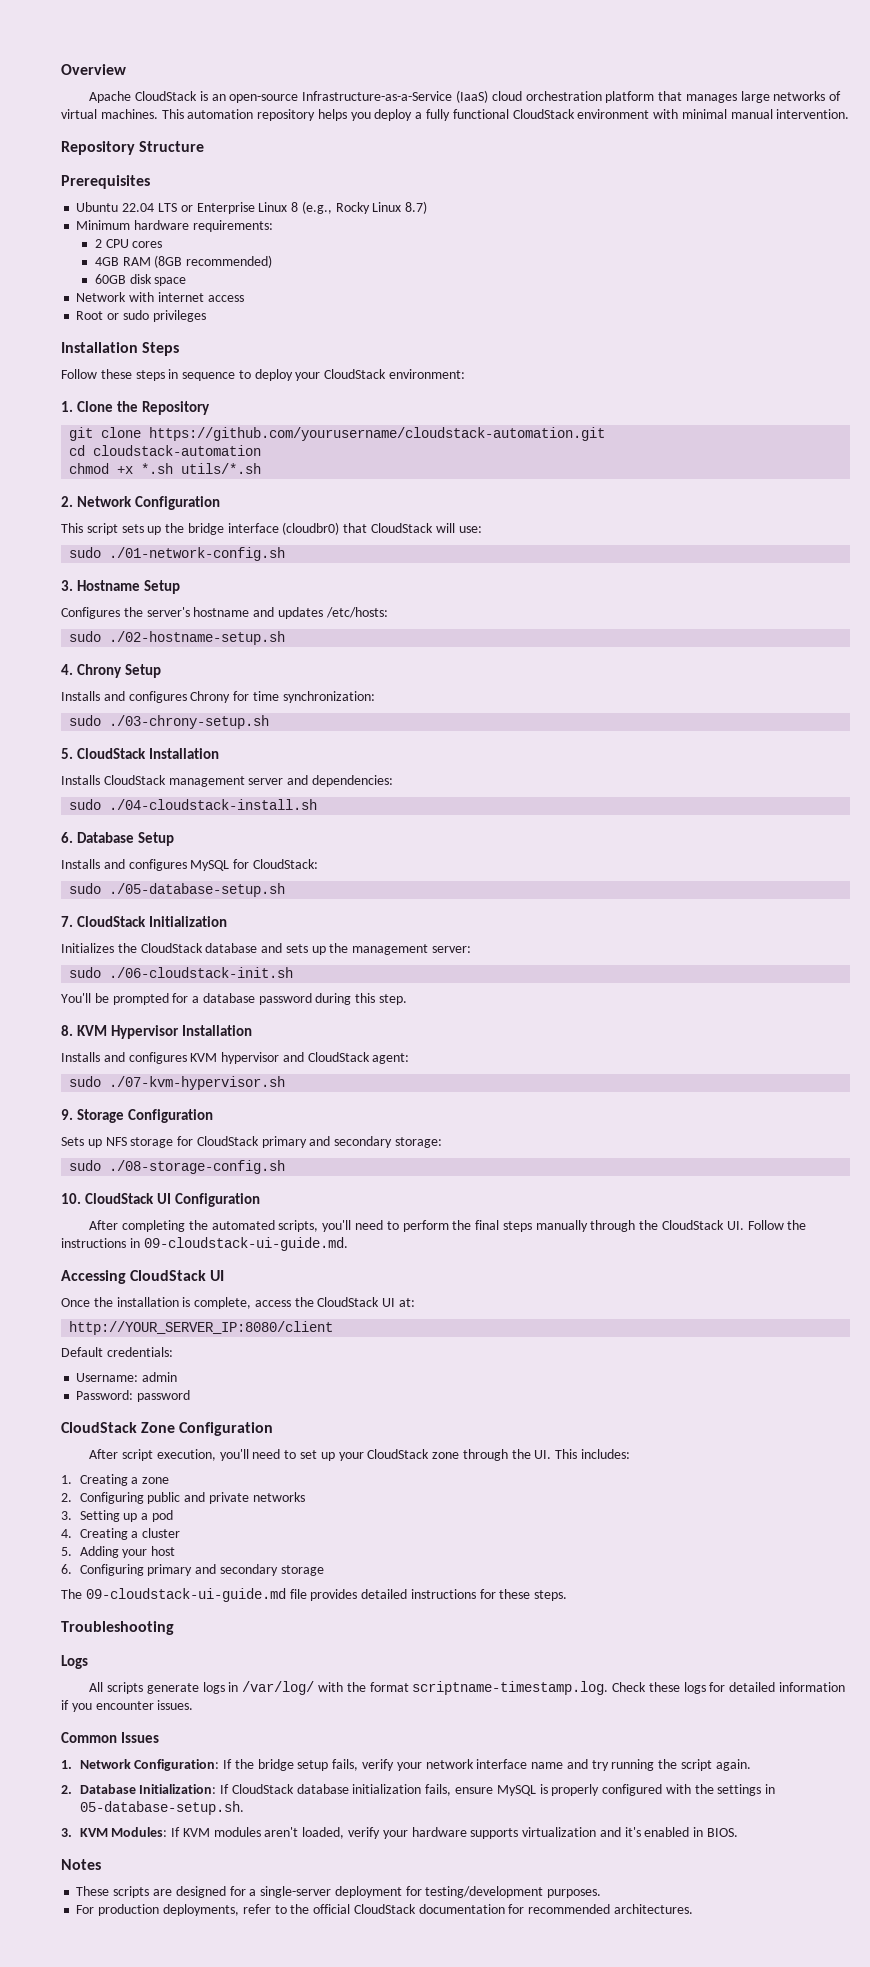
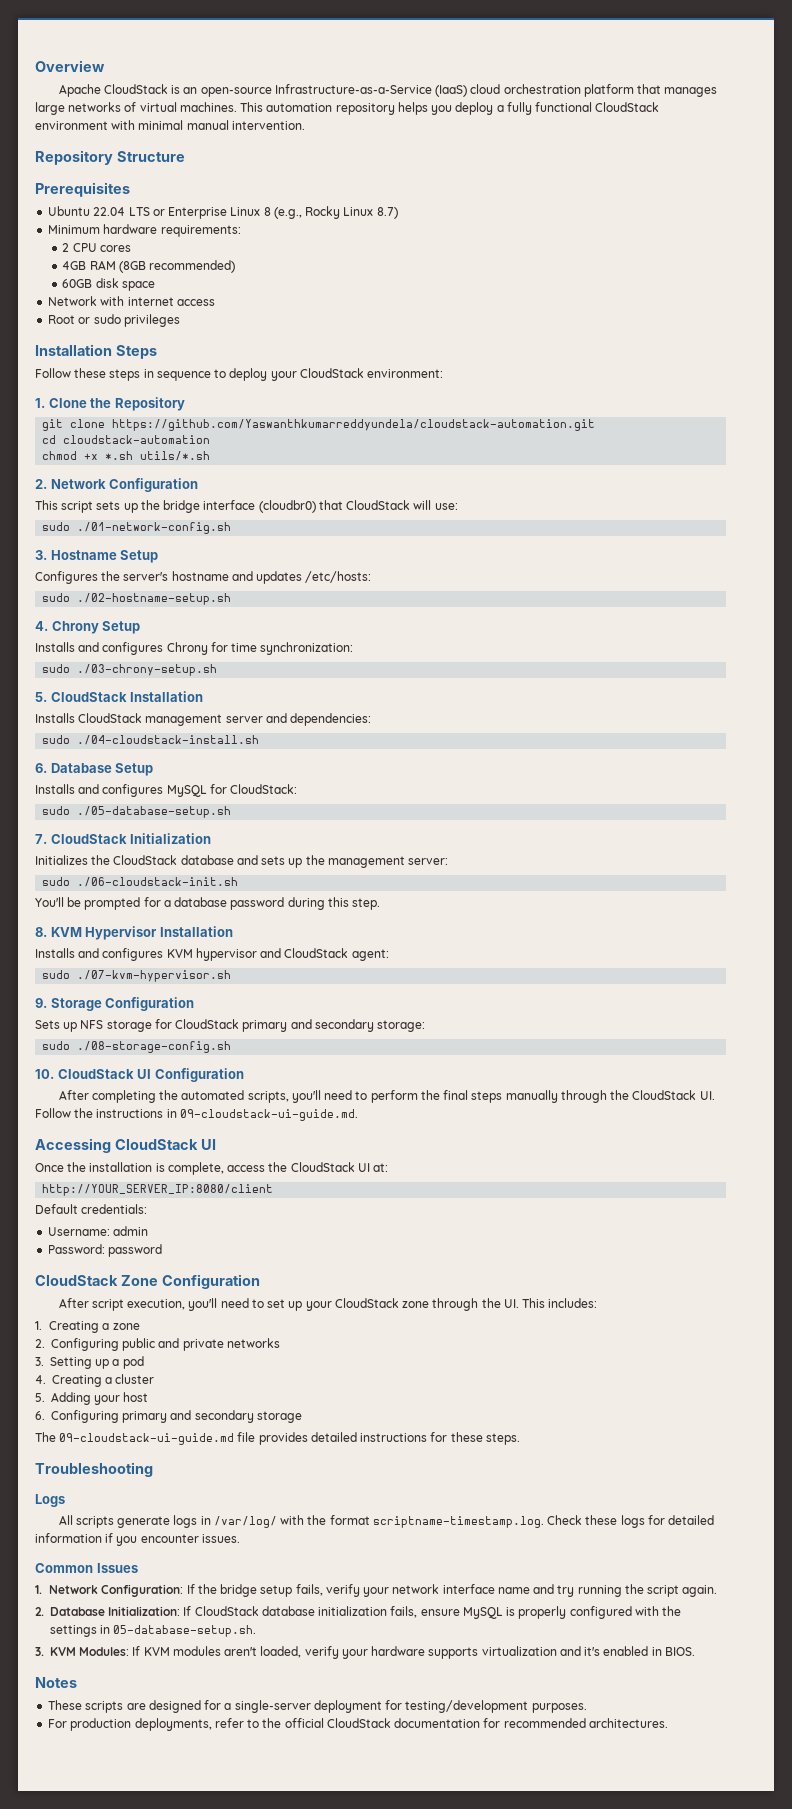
[149,427,606,441] https://github.com/yourusername/cloudstack-automation.git -> [112,419,596,431] https://github.com/Yaswanthkumarreddyundela/cloudstack-automation.git

